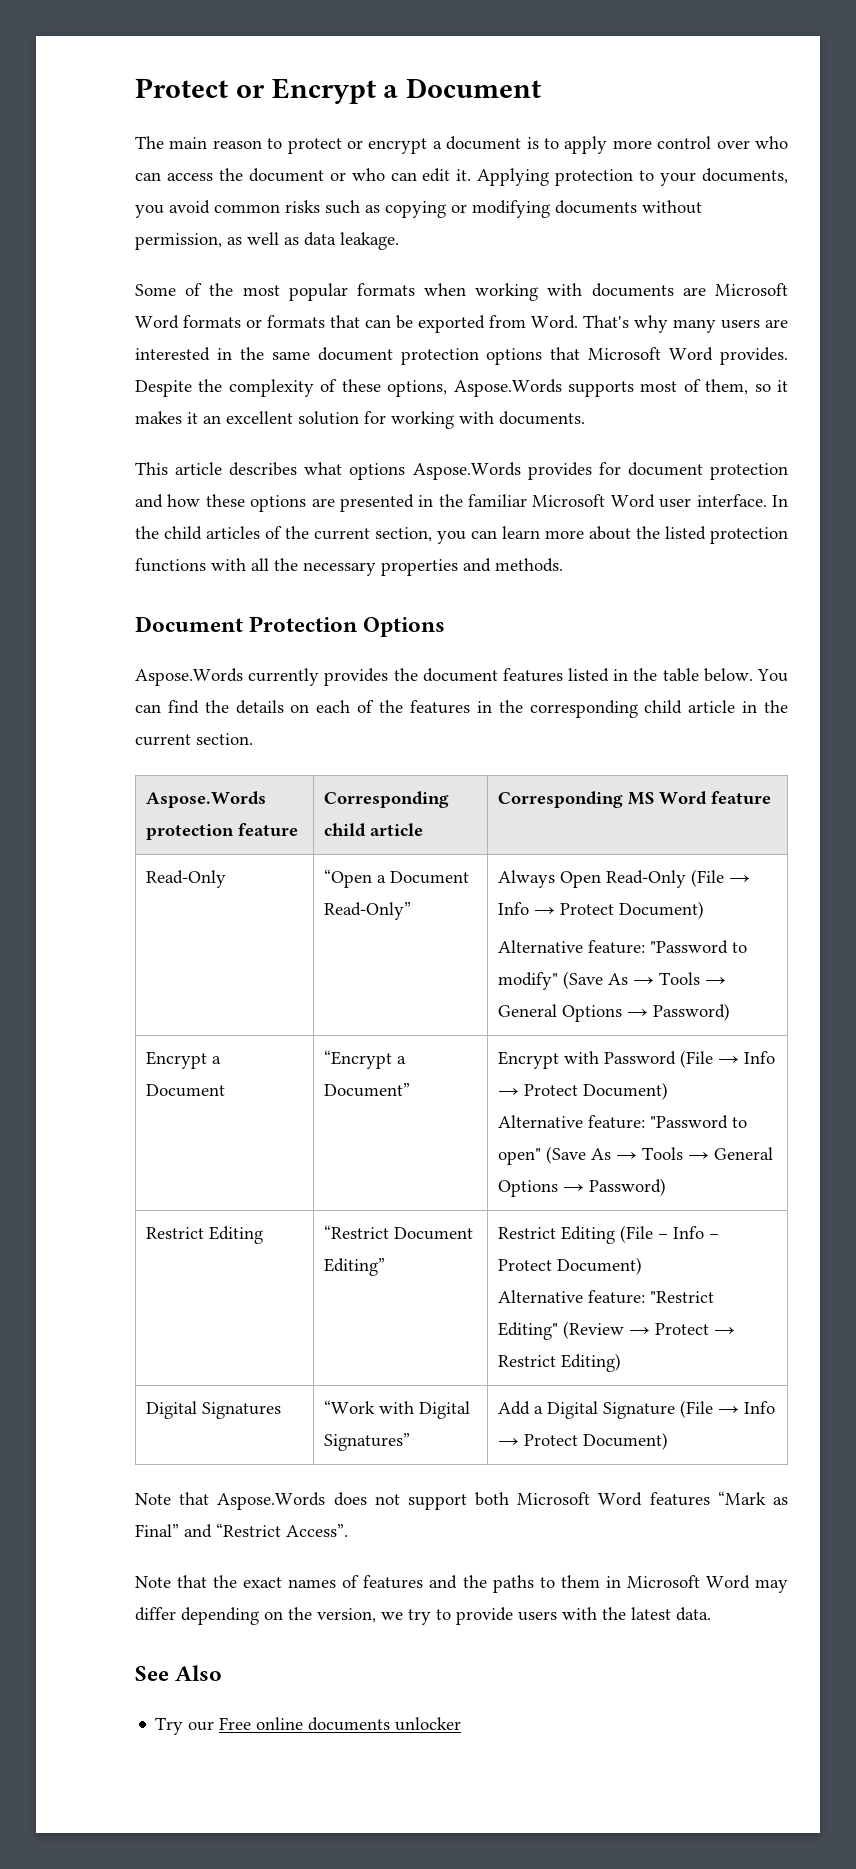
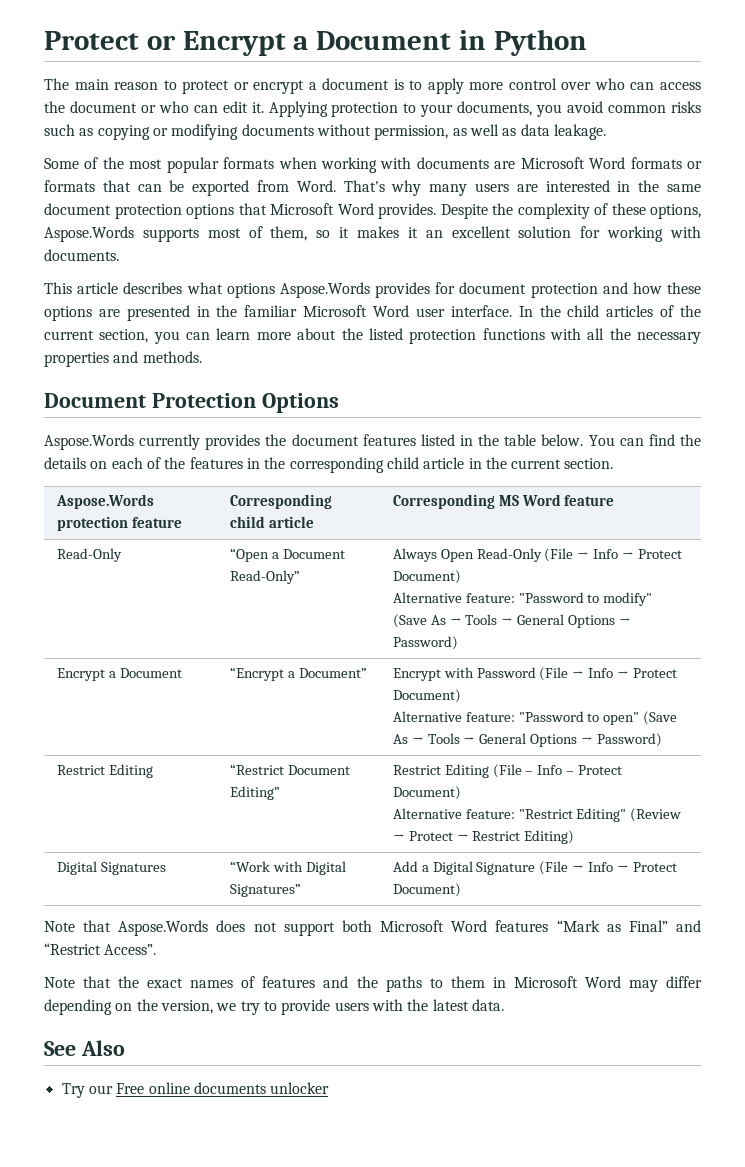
(542, 88) none -> [459,29,587,56] in Python

